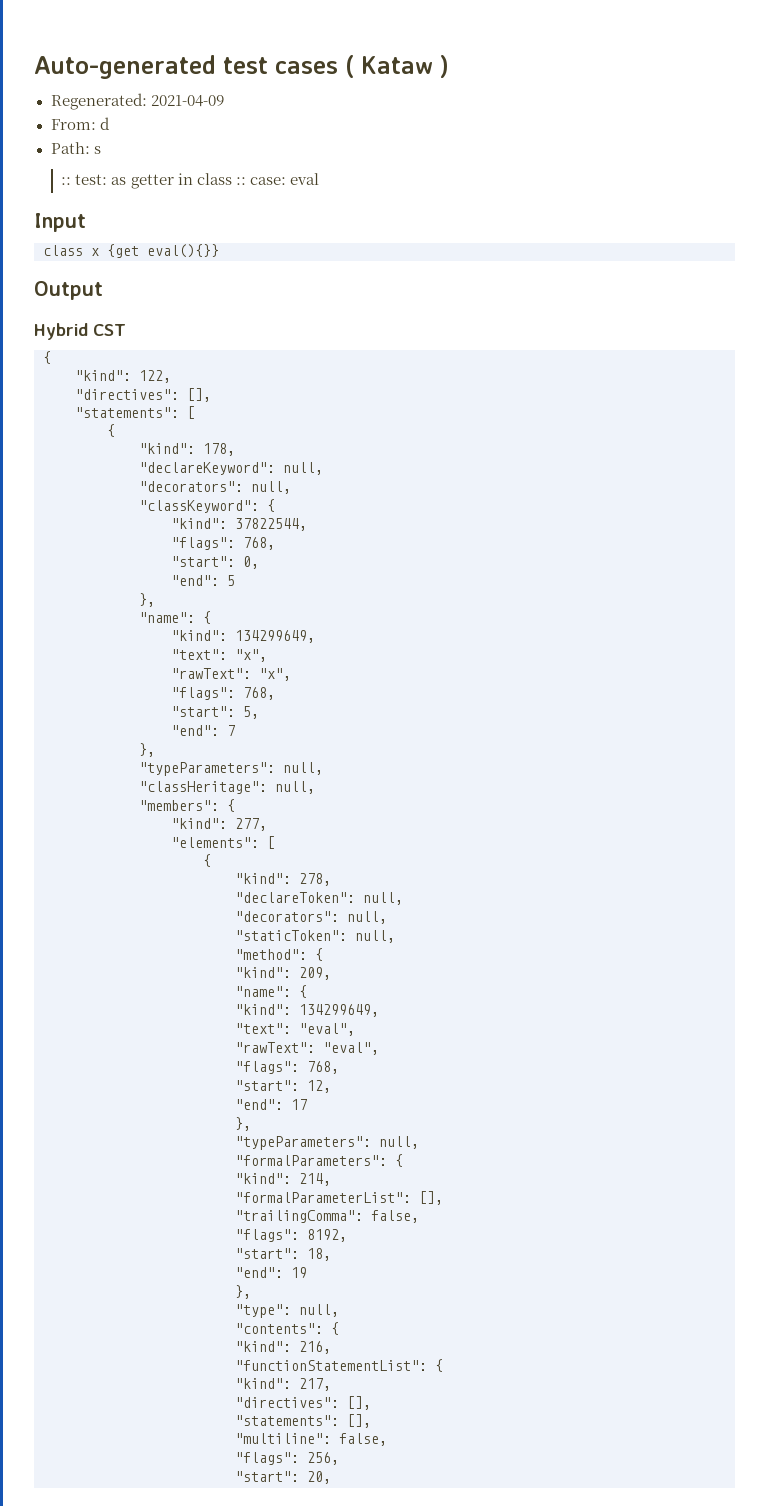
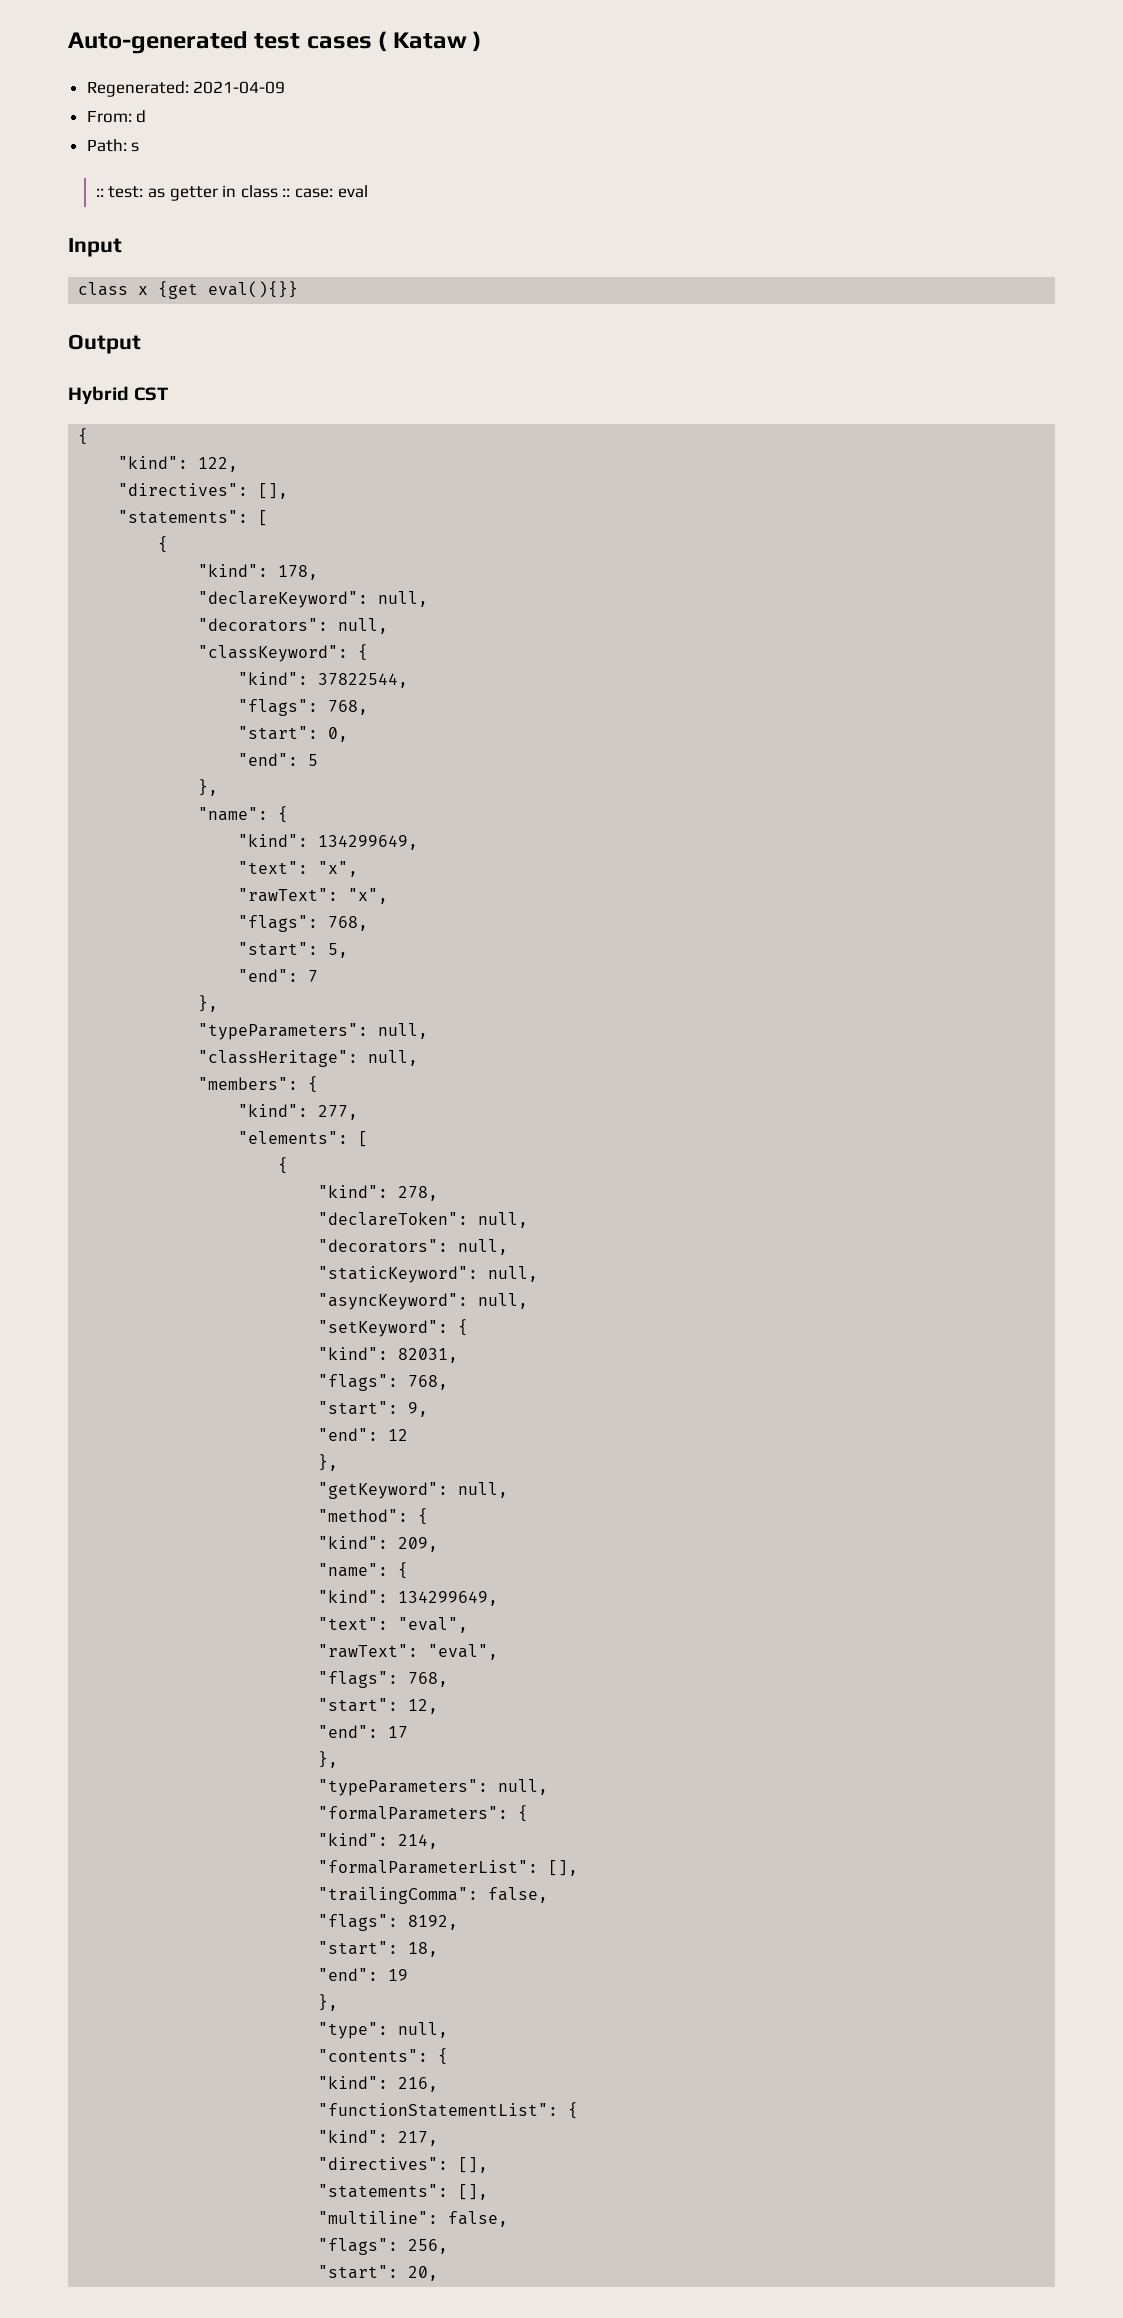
[235,930,347,941] "staticToken": -> [318,1266,539,1283] [318,1293,529,1310] [318,1319,469,1337] [318,1347,459,1363] [318,1374,449,1391] [318,1401,429,1417] [318,1428,409,1441] [318,1454,339,1471] [318,1482,449,1499] "staticKeyword": null, // "asyncKeyword": null, // "setKeyword": { // "kind": 82031, // "flags": 768, // "start": 9, // "end": 12 // }, // "getKeyword":

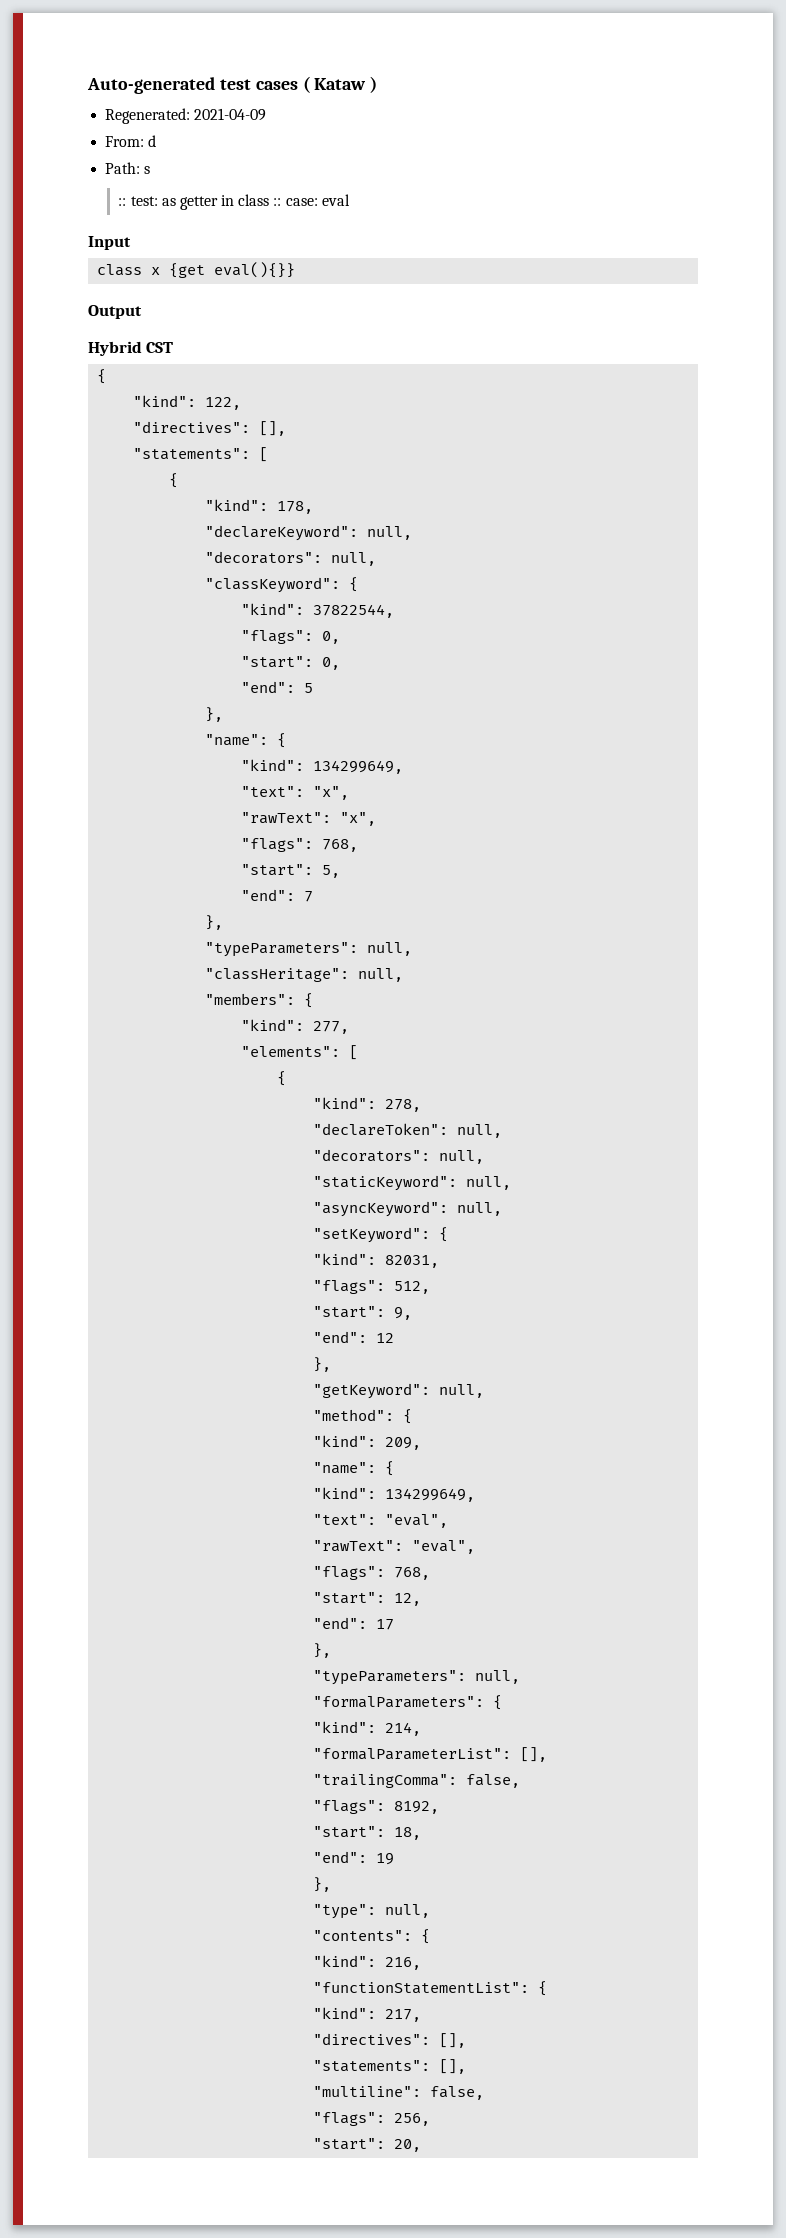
[328,700,369,715] 768, -> [322,631,341,644] 0,
[408,1375,449,1390] 768, -> [394,1281,431,1294] 512,

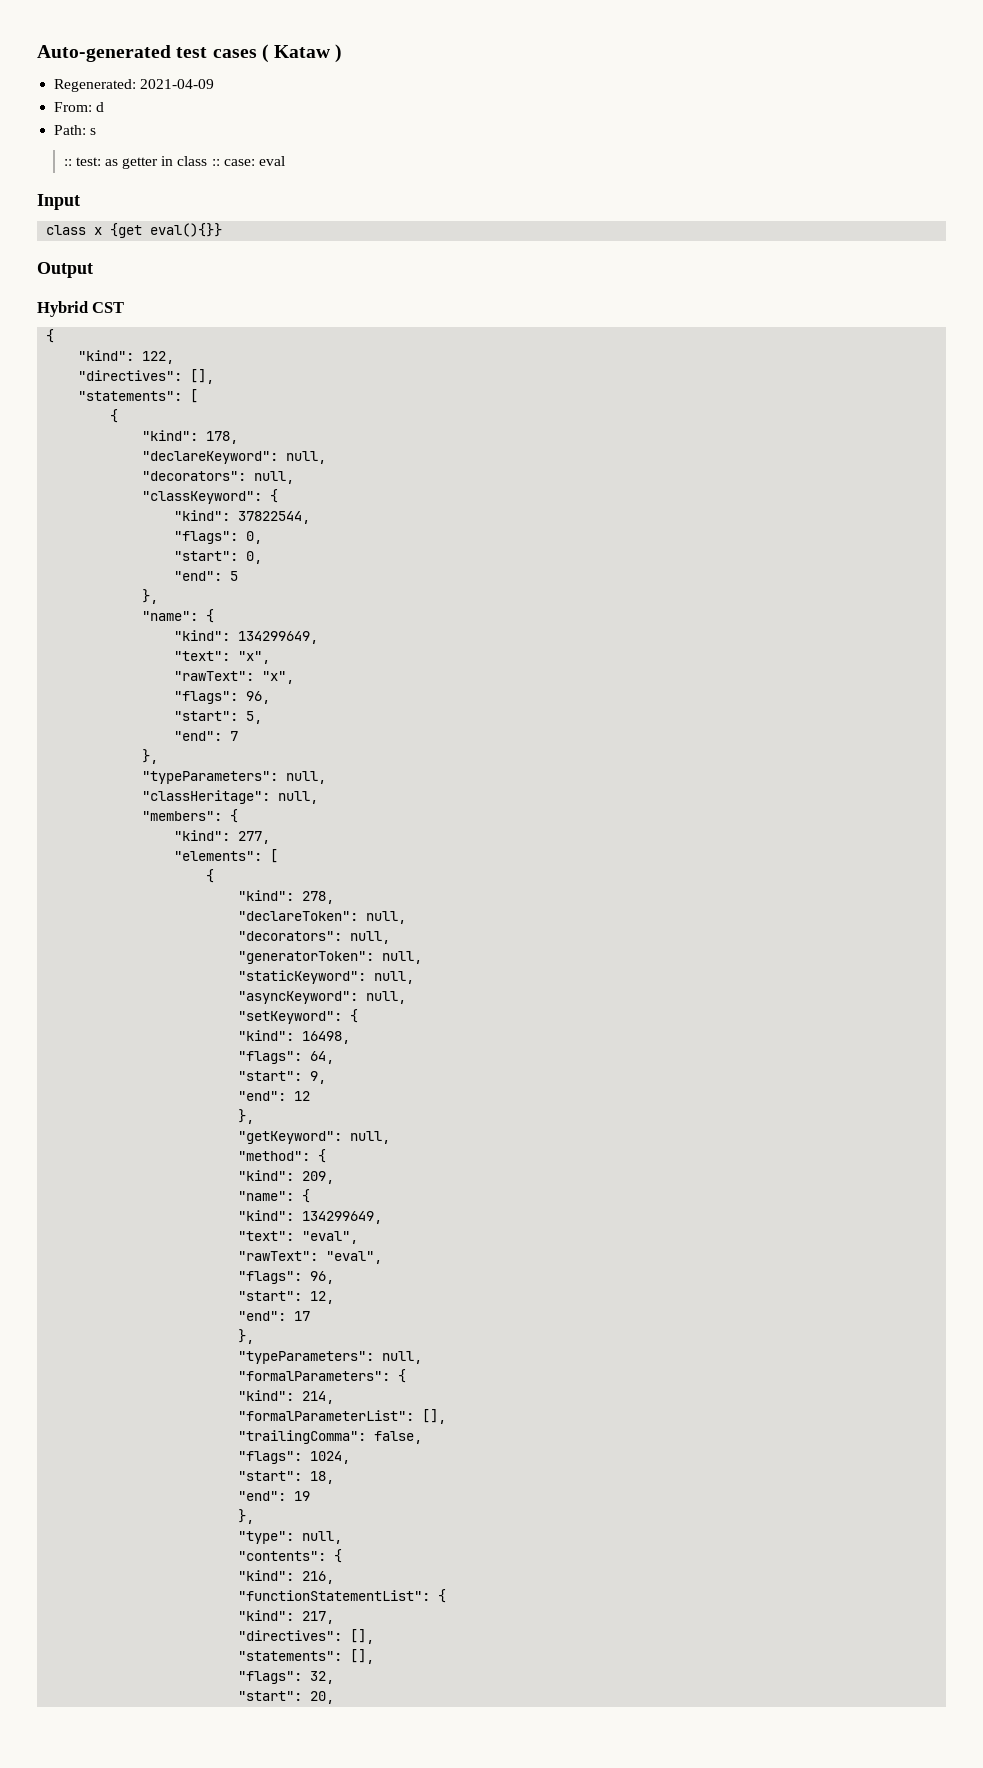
[322,839,359,852] 768, -> [246,691,271,704] 96,
(485, 1157) none -> [238,951,423,964] // "generatorToken": null,
[385,1255,440,1268] [313,1280,431,1294] 82031, // "flags": 512, -> [302,1031,351,1044] [238,1051,335,1064] 16498, // "flags": 64,
[394,1567,431,1580] 768, -> [310,1271,335,1284] 96,
[394,1801,440,1814] 8192, -> [310,1451,351,1464] 1024,
[313,2086,485,2100] [313,2112,431,2126] // "multiline": false, // "flags": 256, -> [238,1671,335,1684] // "flags": 32,

